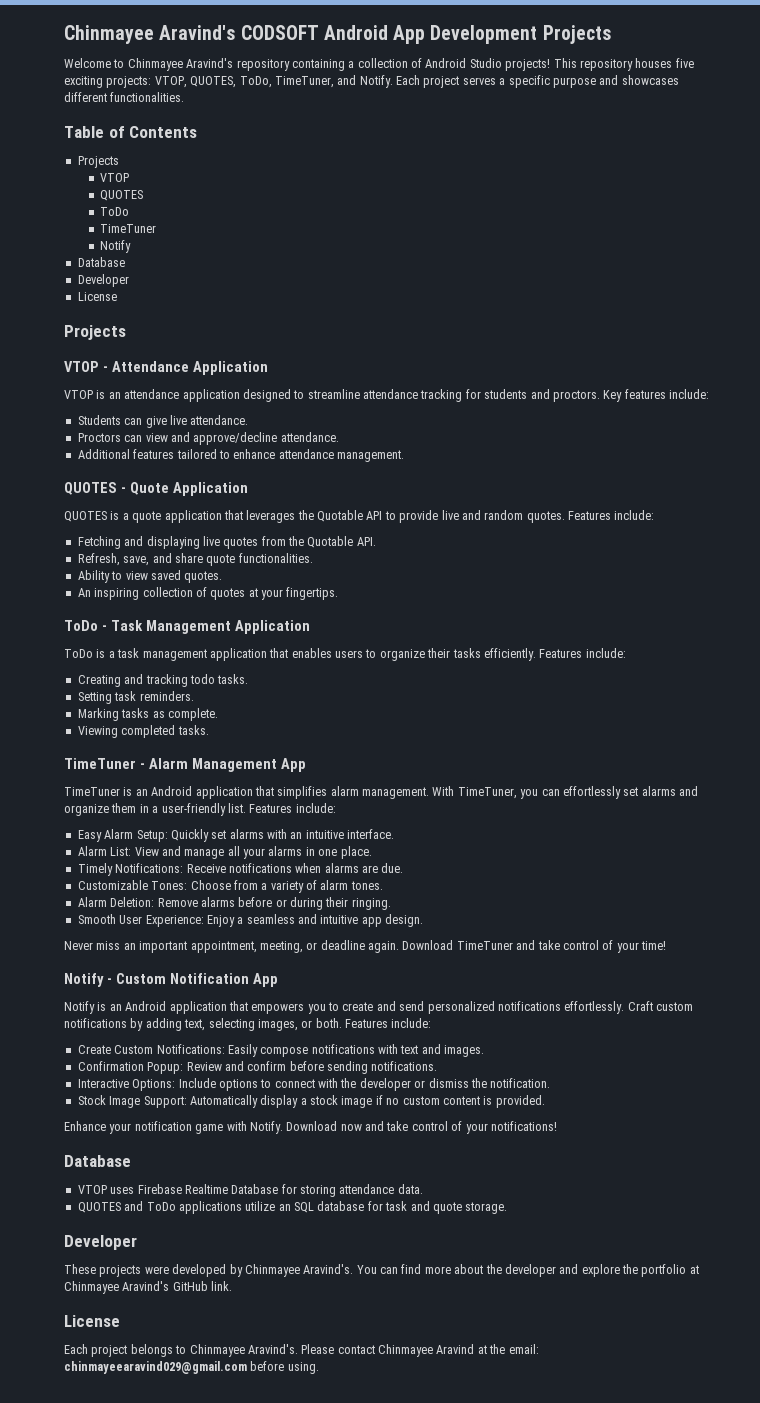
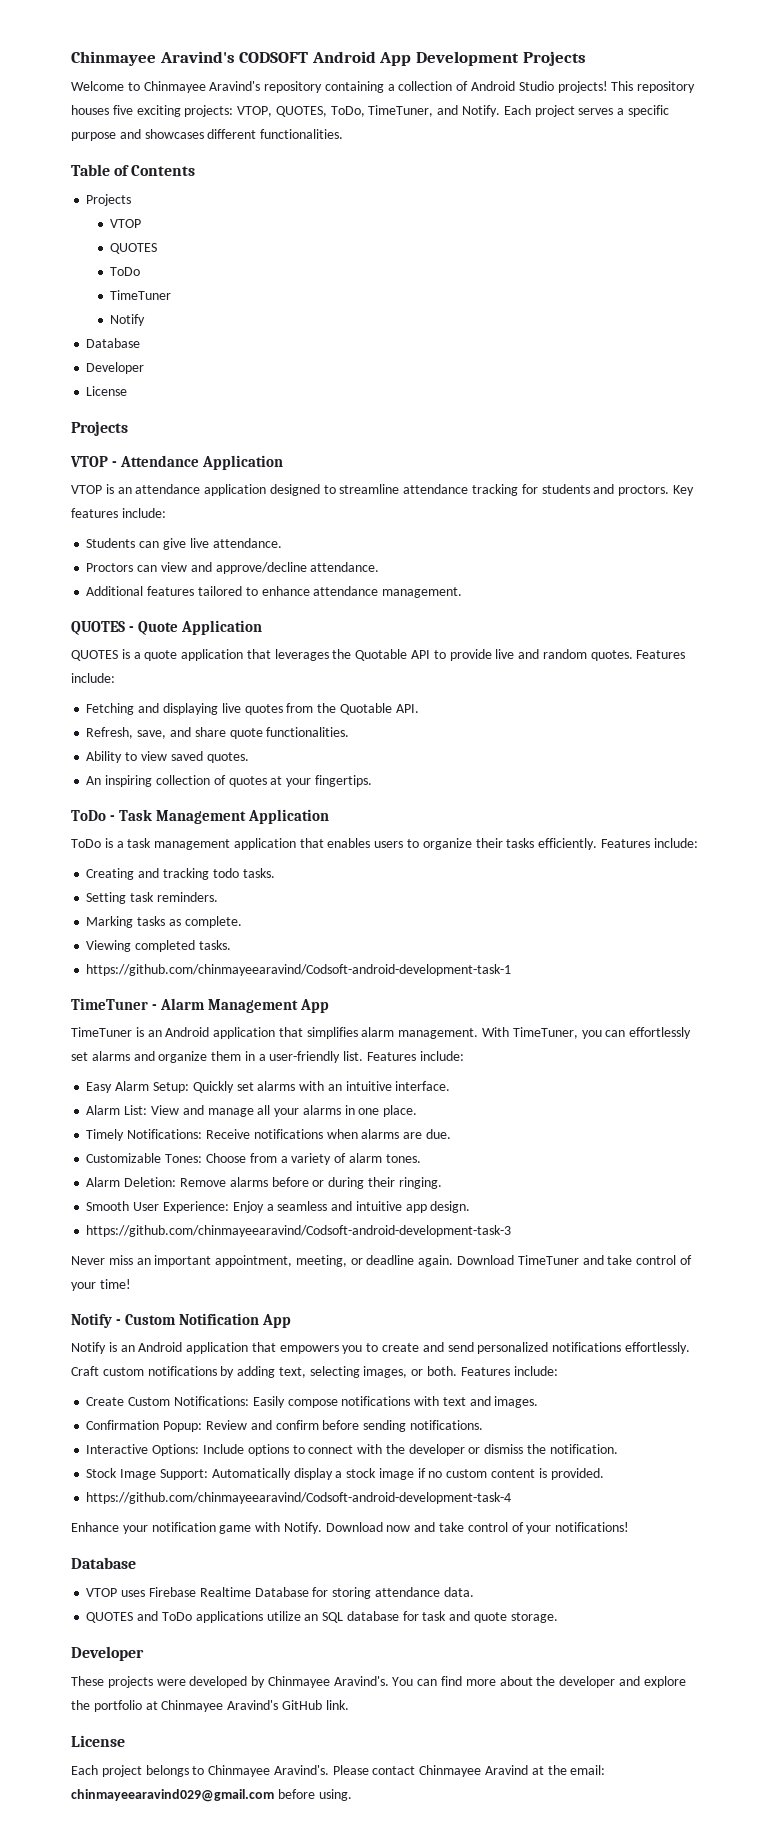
(209, 730) none -> [86,964,512,976] // https://github.com/chinmayeearavind/Codsoft-android-development-task-1
(424, 920) none -> [86,1225,512,1237] // https://github.com/chinmayeearavind/Codsoft-android-development-task-3
(545, 1101) none -> [86,1492,512,1504] // https://github.com/chinmayeearavind/Codsoft-android-development-task-4

